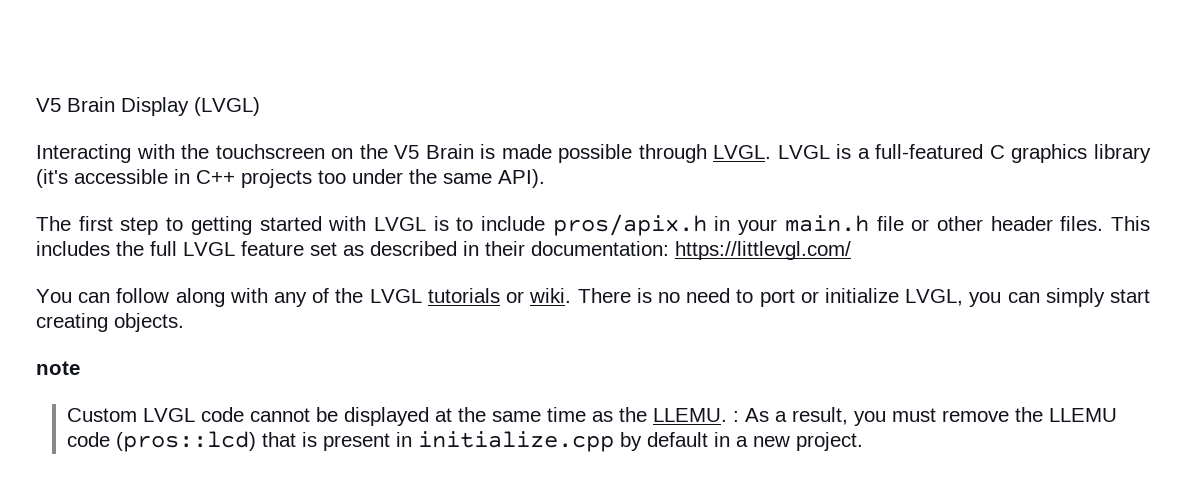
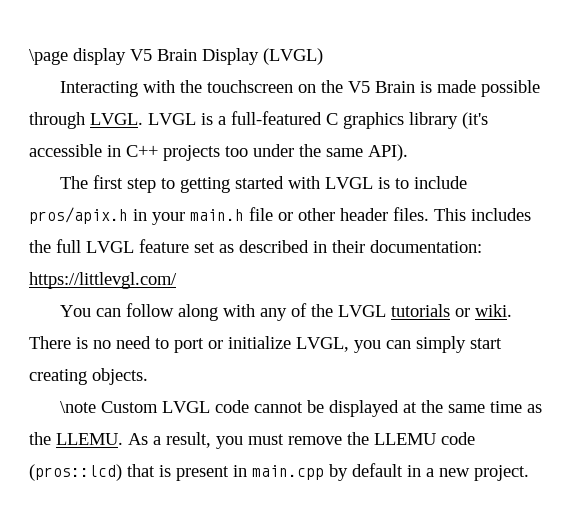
(36, 105) none -> [29,48,126,65] \page display
[36,361,80,375] note // -> [60,401,97,413] \note
[732,411,739,422] : -> (123, 439) none
[417,431,614,452] initialize.cpp -> [252,465,324,480] main.cpp

